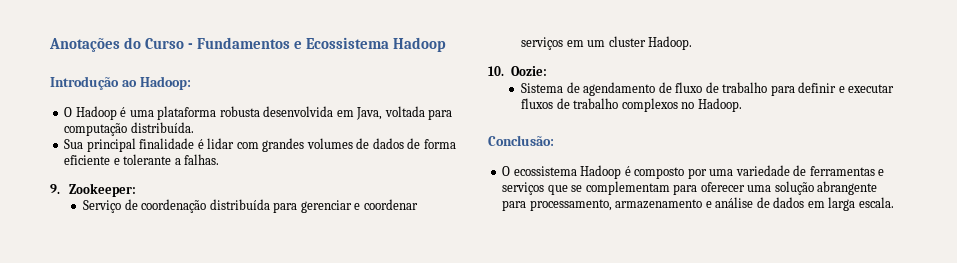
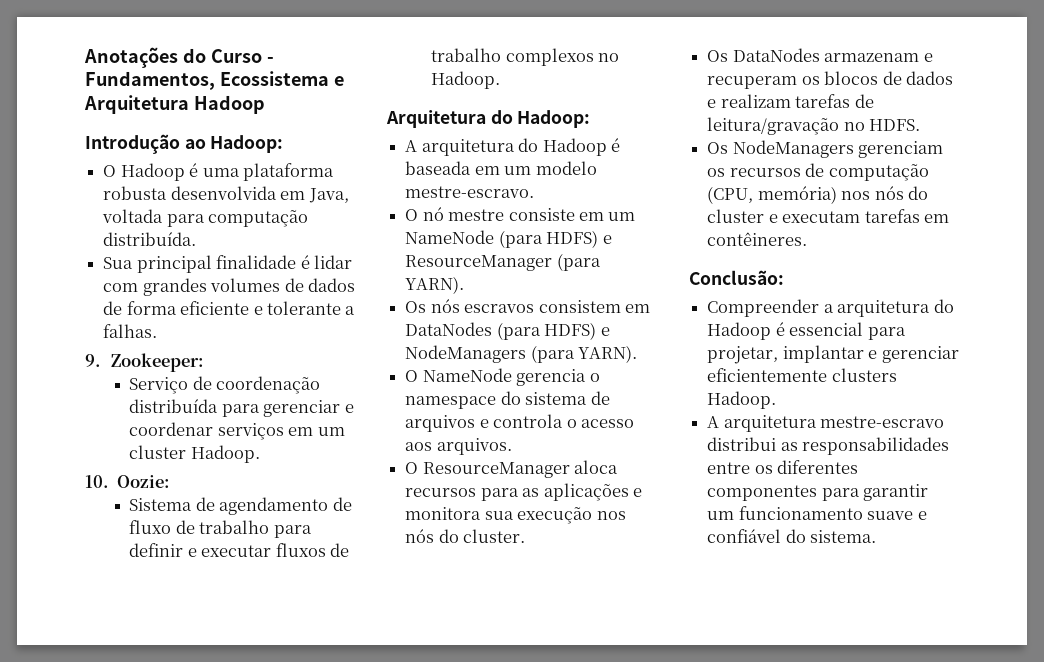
[197,37,390,49] Fundamentos e Ecossistema -> [85,71,344,90] [84,95,189,114] Fundamentos, Ecossistema e Arquitetura
[488,135,554,146] [502,165,885,179] [502,181,878,195] [502,197,894,211] Conclusão: // O ecossistema Hadoop é composto por uma variedade de ferramentas e serviços que se complementam para oferecer uma solução abrangente para processamento, armazenamento e análise de dados em larga escala. -> [386,110,591,128] [405,138,620,156] [405,161,597,175] [405,186,535,198] [405,207,636,221] [405,230,612,248] [405,253,601,271] [405,276,465,294] [405,299,650,313] [405,322,610,340] [405,345,638,363] [405,368,600,386] [405,391,610,409] [405,414,634,432] [405,438,512,455] [405,460,619,478] [405,483,642,501] [405,506,626,524] [405,529,526,543] [707,48,933,62] [707,71,953,89] [707,94,874,108] [707,117,921,135] [707,140,944,158] [707,163,929,181] [707,186,928,204] [707,209,949,223] [707,232,808,246] [689,270,784,285] [707,299,954,317] [707,322,906,340] [707,345,959,364] [707,368,897,382] [707,391,777,409] [707,415,945,432] [707,437,950,455] [707,460,859,474] [707,484,929,501] [707,506,927,520] [707,529,877,543] Arquitetura do Hadoop: // A arquitetura do Hadoop é baseada em um modelo mestre-escravo. // O nó mestre consiste em um NameNode (para HDFS) e ResourceManager (para YARN). // Os nós escravos consistem em DataNodes (para HDFS) e NodeManagers (para YARN). // O NameNode gerencia o namespace do sistema de arquivos e controla o acesso aos arquivos. // O ResourceManager aloca recursos para as aplicações e monitora sua execução nos nós do cluster. // Os DataNodes armazenam e recuperam os blocos de dados e realizam tarefas de leitura/gravação no HDFS. // Os NodeManagers gerenciam os recursos de computação (CPU, memória) nos nós do cluster e executam tarefas em contêineres. // Conclusão: // Compreender a arquitetura do Hadoop é essencial para projetar, implantar e gerenciar eficientemente clusters Hadoop. // A arquitetura mestre-escravo distribui as responsabilidades entre os diferentes componentes para garantir um funcionamento suave e confiável do sistema.

